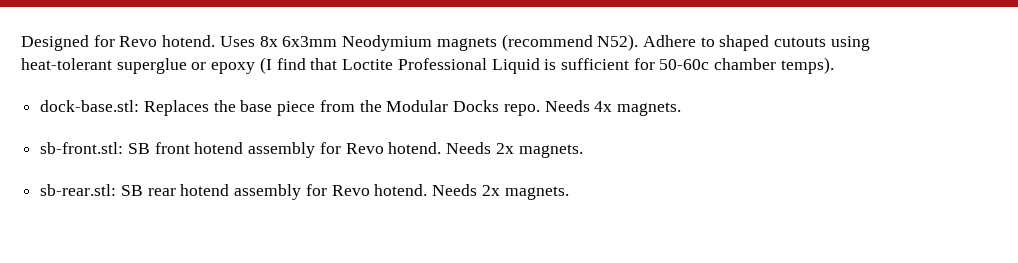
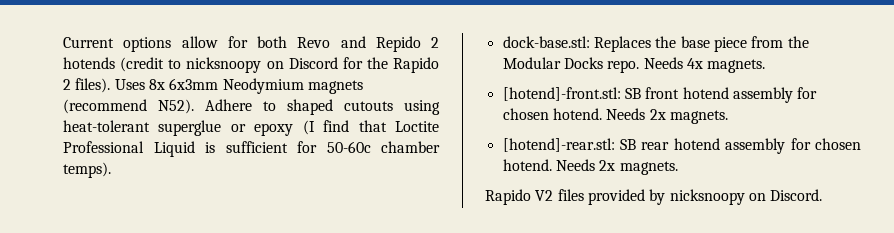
[21,35,216,51] Designed for Revo hotend. -> [63,36,439,52] [63,57,439,73] [63,78,111,93] Current options allow for both Revo and Repido 2 hotends (credit to nicksnoopy on Discord for the Rapido 2 files).
[40,142,124,154] sb-front.stl: -> [502,87,621,101] [hotend]-front.stl:
[345,142,583,158] [40,184,117,196] Revo hotend. Needs 2x magnets. // sb-rear.stl: -> [502,108,728,124] [502,138,615,152] chosen hotend. Needs 2x magnets. // [hotend]-rear.stl:
[331,184,569,200] Revo hotend. Needs 2x magnets. -> [815,138,861,150] [502,159,678,175] [485,189,823,205] chosen hotend. Needs 2x magnets. // Rapido V2 files provided by nicksnoopy on Discord.

